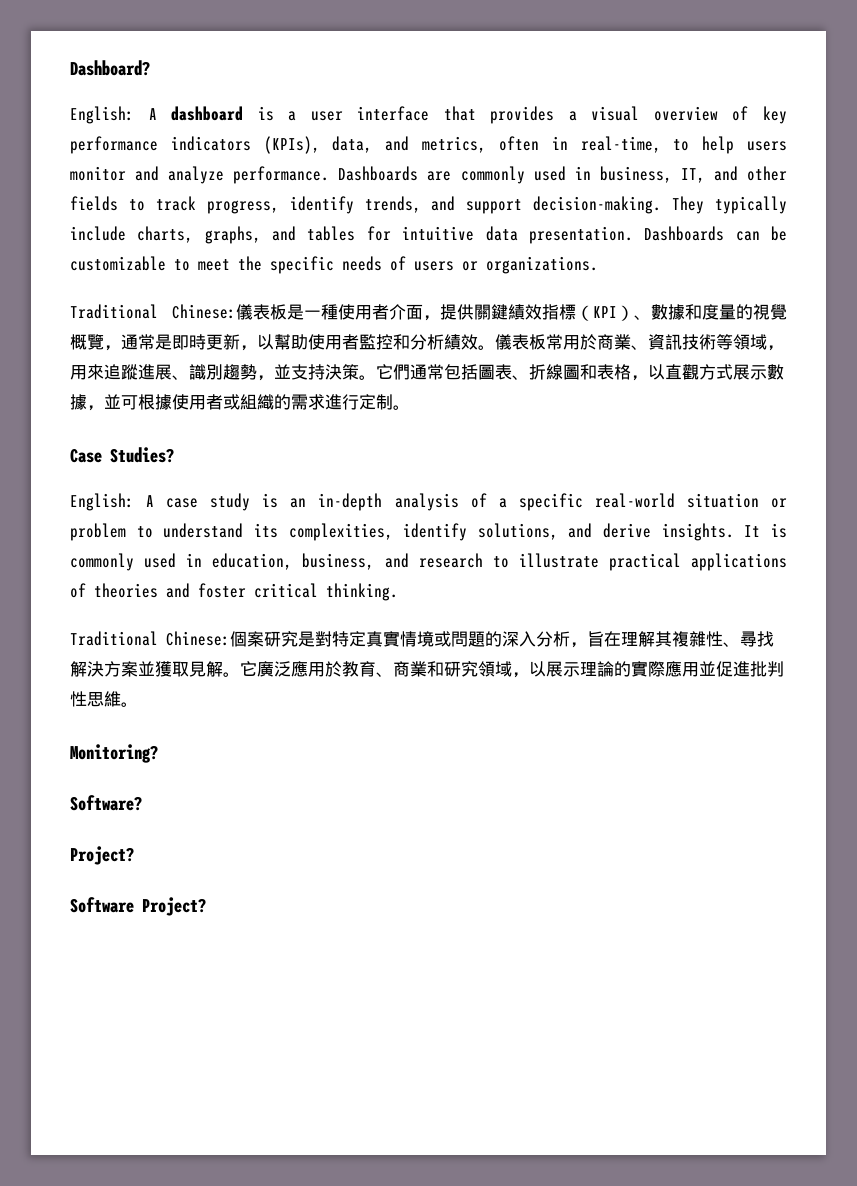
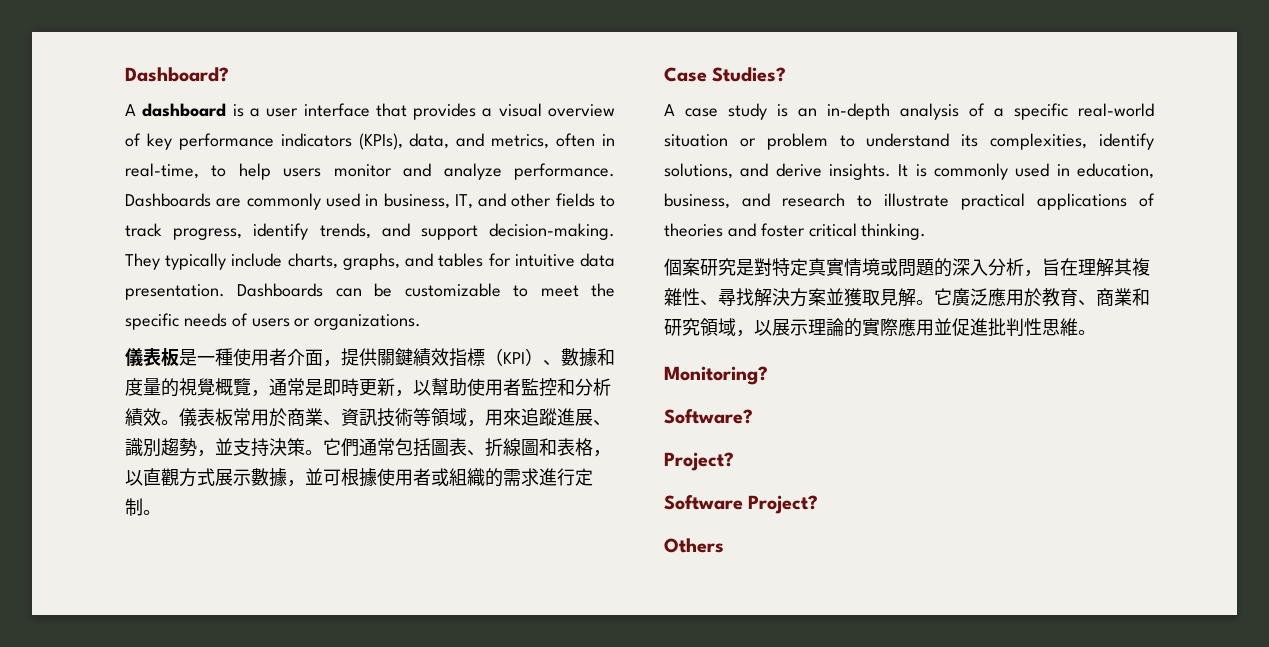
[70,106,134,124] English: -> (229, 74) none
[70,304,236,319] Traditional Chinese: -> (422, 322) none
[70,493,134,511] English: -> (787, 74) none
[70,631,230,646] Traditional Chinese: -> (927, 231) none
(206, 906) none -> [664,538,724,553] // Others

